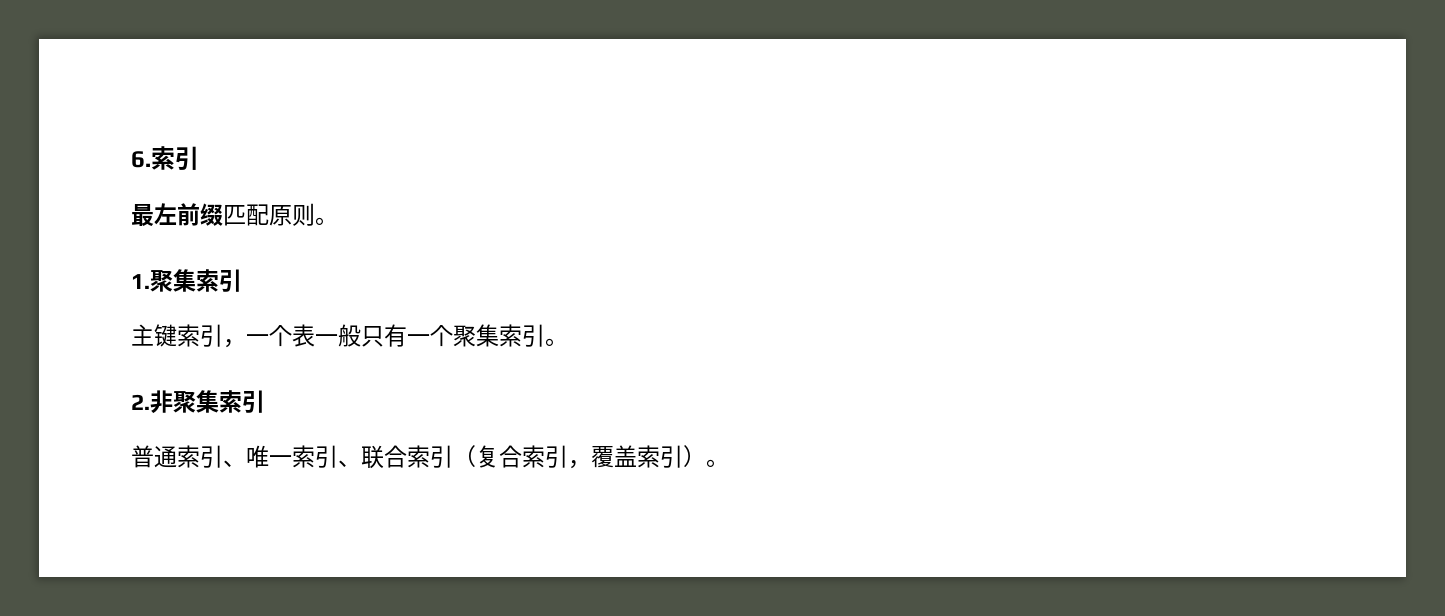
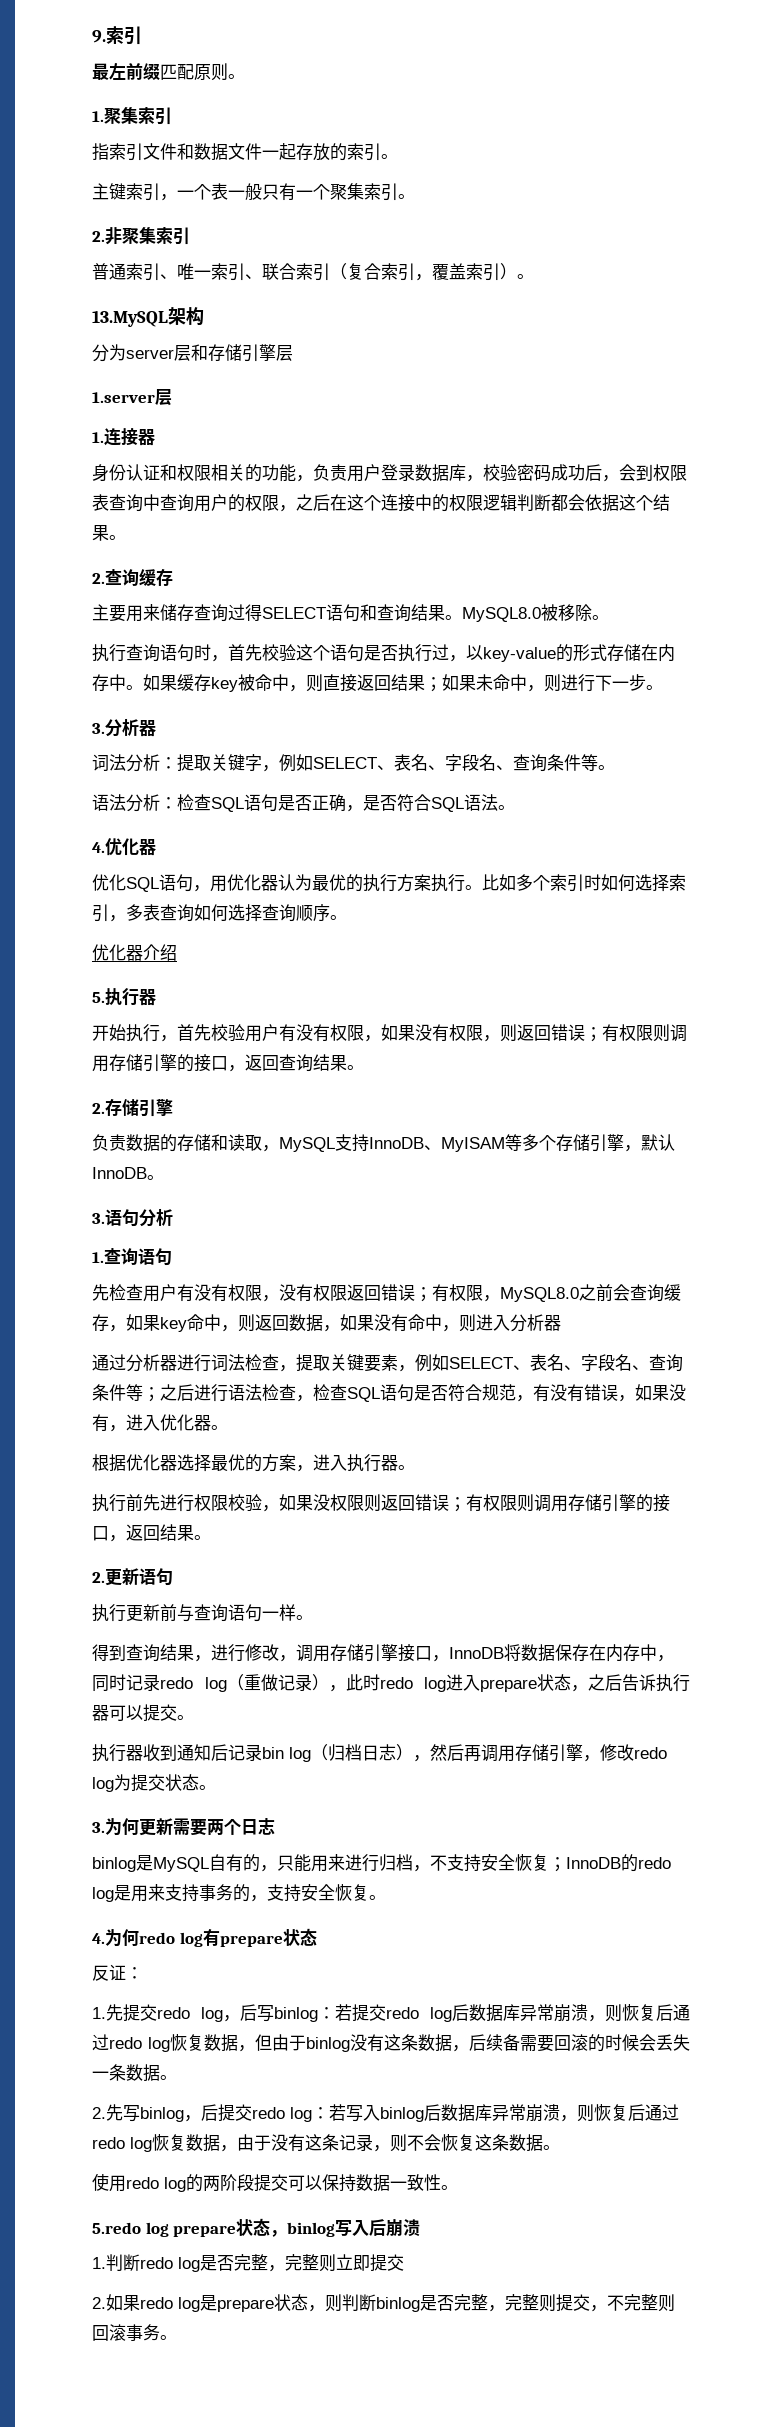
[131,151,151,168] 6. -> [92,30,106,43] 9.
(242, 280) none -> [92,143,398,161] // 指索引文件和数据文件一起存放的索引。
(729, 463) none -> [92,307,204,327] [92,344,293,362] [92,389,172,406] [92,428,155,446] [92,464,687,482] [92,494,670,512] [92,525,126,541] [92,568,173,586] [92,604,609,622] [92,644,675,662] [92,674,663,692] [92,718,156,737] [92,754,615,772] [92,794,515,812] [92,838,156,856] [92,874,686,892] [92,904,347,922] [92,944,177,961] [92,988,156,1006] [92,1024,687,1042] [92,1054,364,1072] [92,1098,173,1117] [92,1134,675,1152] [92,1167,164,1180] [92,1208,173,1227] [92,1248,172,1266] [92,1284,681,1302] [92,1314,561,1332] [92,1354,683,1372] [92,1384,686,1402] [92,1414,228,1432] [92,1454,415,1472] [92,1494,670,1512] [92,1524,211,1542] [92,1568,173,1586] [92,1604,313,1622] [92,1644,674,1662] [92,1674,690,1692] [92,1704,194,1722] [92,1744,667,1762] [92,1774,216,1792] [92,1818,275,1836] [92,1854,671,1872] [92,1884,386,1902] [92,1928,317,1947] [92,1964,143,1981] [92,2004,690,2022] [92,2034,690,2052] [92,2064,177,2082] [92,2104,679,2122] [92,2134,560,2152] [92,2173,458,2192] [92,2218,421,2237] [92,2254,404,2272] [92,2294,675,2312] [92,2324,177,2341] // 13.MySQL架构 // 分为server层和存储引擎层 // 1.server层 // 1.连接器 // 身份认证和权限相关的功能，负责用户登录数据库，校验密码成功后，会到权限表查询中查询用户的权限，之后在这个连接中的权限逻辑判断都会依据这个结果。 // 2.查询缓存 // 主要用来储存查询过得SELECT语句和查询结果。MySQL8.0被移除。 // 执行查询语句时，首先校验这个语句是否执行过，以key-value的形式存储在内存中。如果缓存key被命中，则直接返回结果；如果未命中，则进行下一步。 // 3.分析器 // 词法分析：提取关键字，例如SELECT、表名、字段名、查询条件等。 // 语法分析：检查SQL语句是否正确，是否符合SQL语法。 // 4.优化器 // 优化SQL语句，用优化器认为最优的执行方案执行。比如多个索引时如何选择索引，多表查询如何选择查询顺序。 // 优化器介绍 // 5.执行器 // 开始执行，首先校验用户有没有权限，如果没有权限，则返回错误；有权限则调用存储引擎的接口，返回查询结果。 // 2.存储引擎 // 负责数据的存储和读取，MySQL支持InnoDB、MyISAM等多个存储引擎，默认InnoDB。 // 3.语句分析 // 1.查询语句 // 先检查用户有没有权限，没有权限返回错误；有权限，MySQL8.0之前会查询缓存，如果key命中，则返回数据，如果没有命中，则进入分析器 // 通过分析器进行词法检查，提取关键要素，例如SELECT、表名、字段名、查询条件等；之后进行语法检查，检查SQL语句是否符合规范，有没有错误，如果没有，进入优化器。 // 根据优化器选择最优的方案，进入执行器。 // 执行前先进行权限校验，如果没权限则返回错误；有权限则调用存储引擎的接口，返回结果。 // 2.更新语句 // 执行更新前与查询语句一样。 // 得到查询结果，进行修改，调用存储引擎接口，InnoDB将数据保存在内存中，同时记录redo log（重做记录），此时redo log进入prepare状态，之后告诉执行器可以提交。 // 执行器收到通知后记录bin log（归档日志），然后再调用存储引擎，修改redo log为提交状态。 // 3.为何更新需要两个日志 // binlog是MySQL自有的，只能用来进行归档，不支持安全恢复；InnoDB的redo log是用来支持事务的，支持安全恢复。 // 4.为何redo log有prepare状态 // 反证： // 1.先提交redo log，后写binlog：若提交redo log后数据库异常崩溃，则恢复后通过redo log恢复数据，但由于binlog没有这条数据，后续备需要回滚的时候会丢失一条数据。 // 2.先写binlog，后提交redo log：若写入binlog后数据库异常崩溃，则恢复后通过redo log恢复数据，由于没有这条记录，则不会恢复这条数据。 // 使用redo log的两阶段提交可以保持数据一致性。 // 5.redo log prepare状态，binlog写入后崩溃 // 1.判断redo log是否完整，完整则立即提交 // 2.如果redo log是prepare状态，则判断binlog是否完整，完整则提交，不完整则回滚事务。

